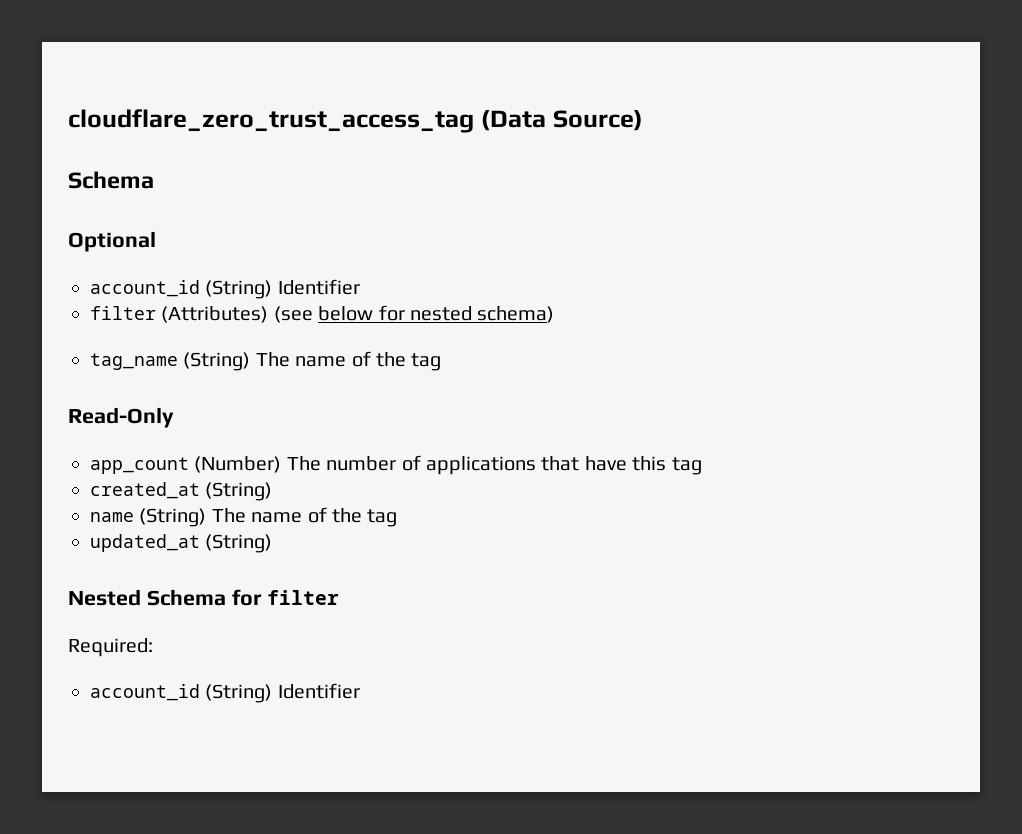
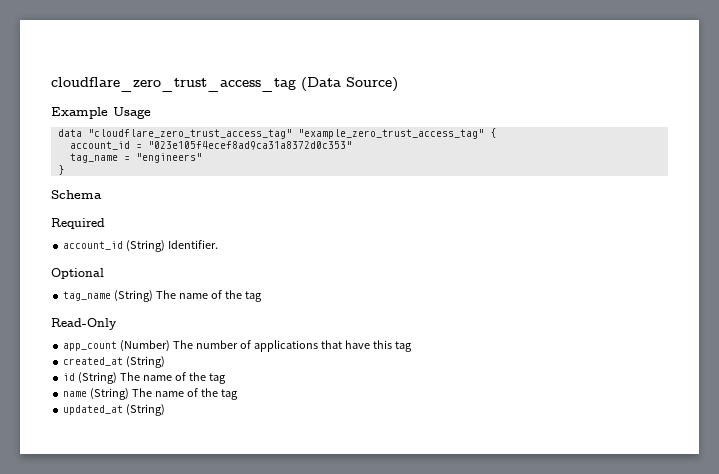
(643, 120) none -> [51,107,151,119] [57,128,496,139] [69,141,352,150] [69,153,202,163] [57,165,64,175] // Example Usage // data "cloudflare_zero_trust_access_tag" "example_zero_trust_access_tag" { // account_id = "023e105f4ecef8ad9ca31a8372d0c353" // tag_name = "engineers" // }
[68,231,156,252] [90,279,360,299] [90,305,555,323] Optional // account_id (String) Identifier // filter (Attributes) (see below for nested schema) -> [51,218,105,229] [63,240,219,252] [51,268,104,279] Required // account_id (String) Identifier. // Optional
(273, 491) none -> [63,372,226,384] // id (String) The name of the tag
[68,589,340,606] [68,638,153,657] [90,683,360,703] // Nested Schema for filter // Required: // account_id (String) Identifier -> (166, 410) none

